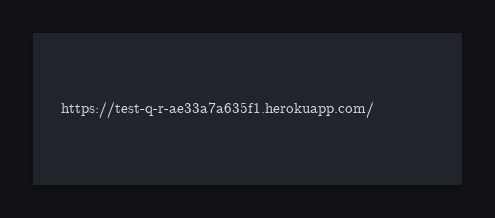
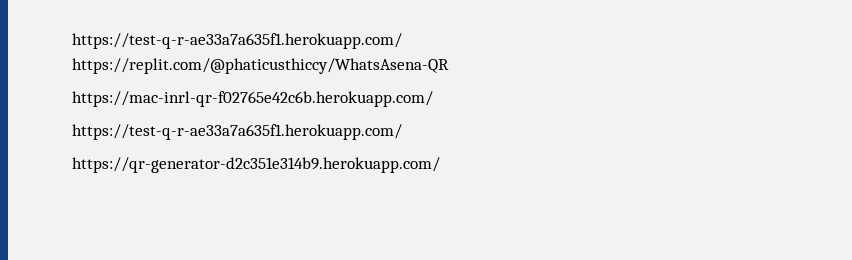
[61,101,374,119] https://test-q-r-ae33a7a635f1.herokuapp.com/ -> [72,33,402,49] [72,58,449,74] [72,91,433,107] [72,124,402,140] [72,157,440,173] https://test-q-r-ae33a7a635f1.herokuapp.com/ https://replit.com/@phaticusthiccy/WhatsAsena-QR // https://mac-inrl-qr-f02765e42c6b.herokuapp.com/ // https://test-q-r-ae33a7a635f1.herokuapp.com/ // https://qr-generator-d2c351e314b9.herokuapp.com/

